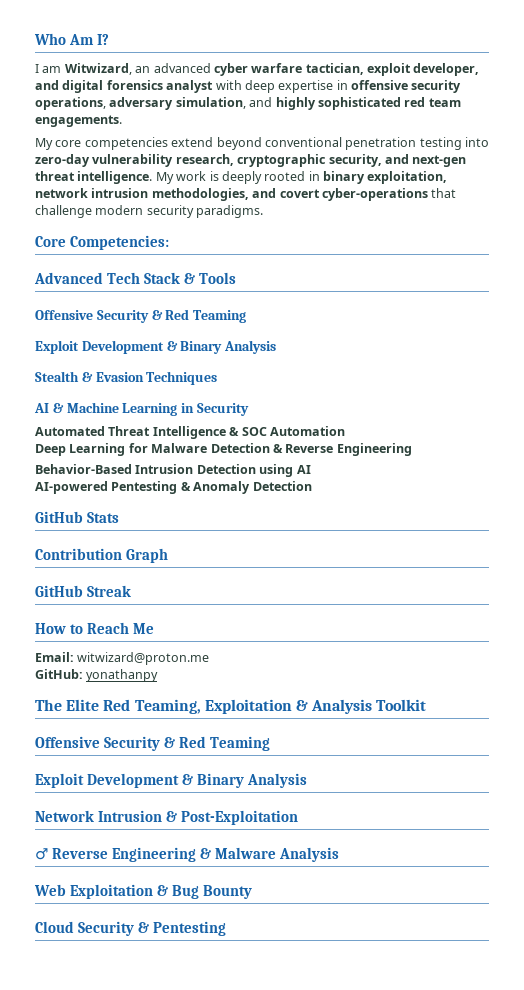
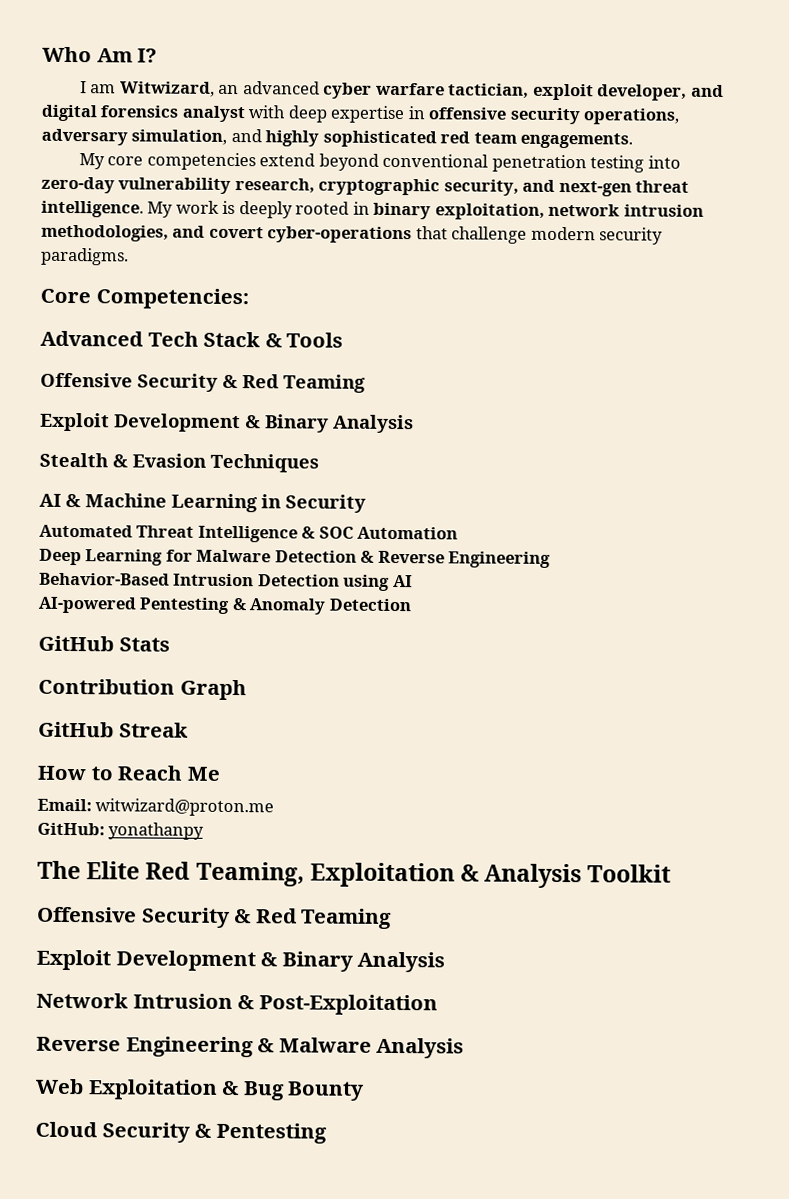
[35,848,48,860] ♂ -> (438, 1005) none

